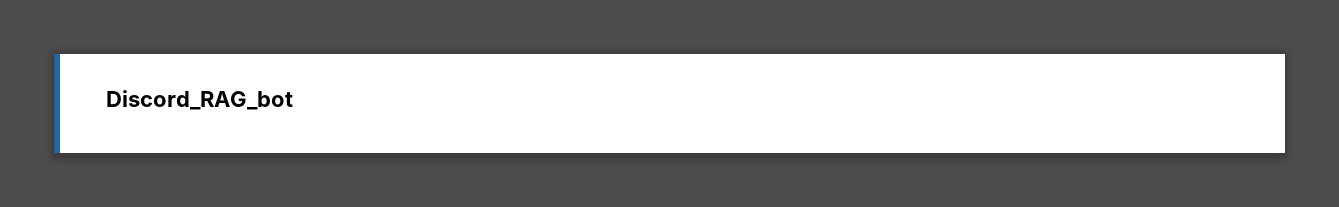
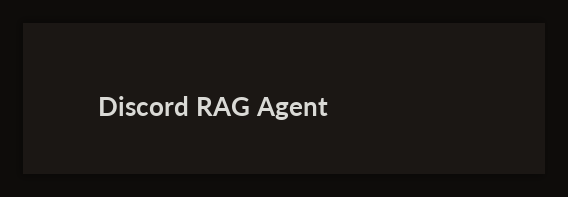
[106,90,293,110] Discord_RAG_bot -> [98,96,329,120] Discord RAG Agent

